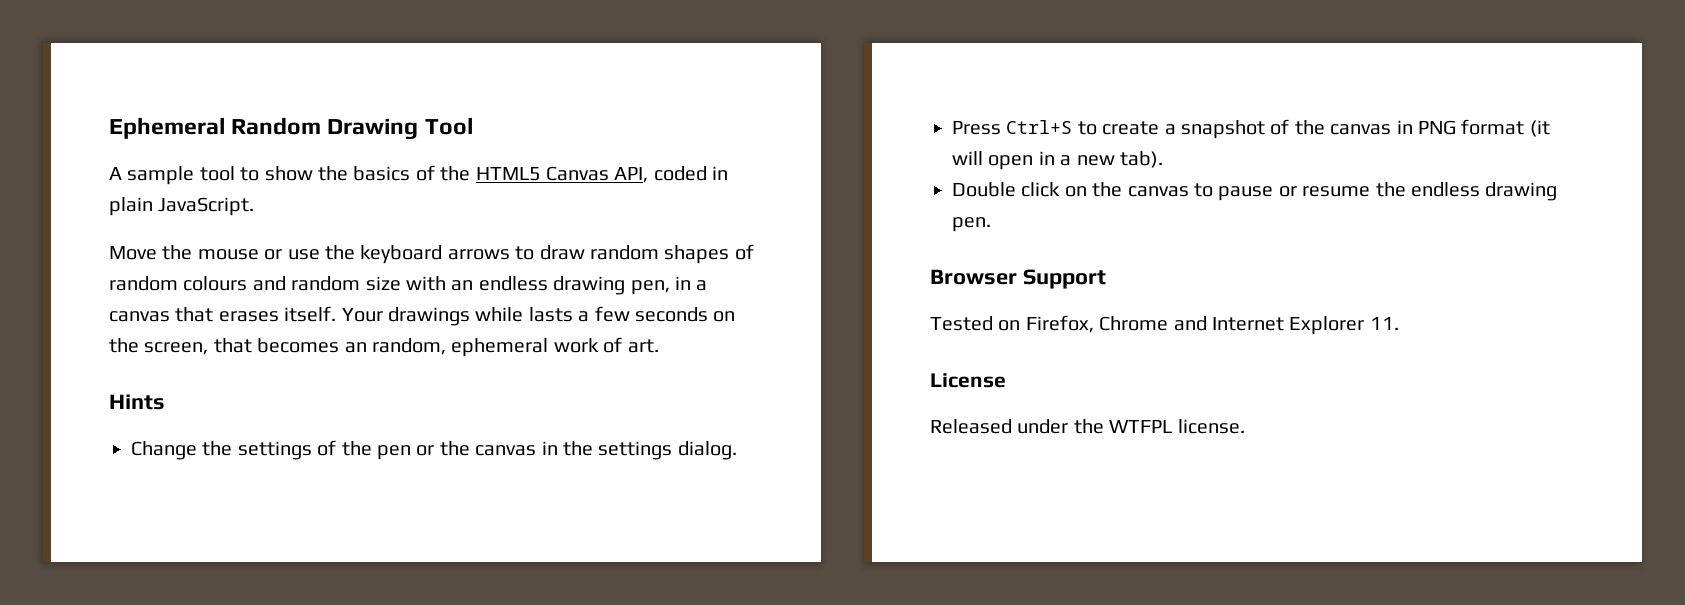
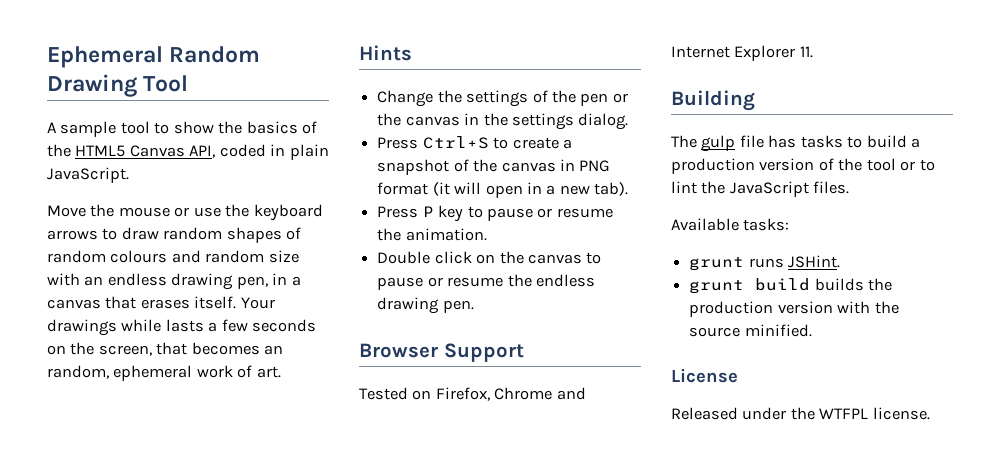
(1163, 159) none -> [377,205,613,222] [377,228,487,241] // Press P key to pause or resume the animation.
(1399, 323) none -> [671,90,755,111] [671,135,921,152] [671,158,935,174] [671,181,850,197] [671,218,790,231] [689,255,841,271] [689,278,893,294] [689,301,899,317] [689,324,812,337] // Building // The gulp file has tasks to build a production version of the tool or to lint the JavaScript files. // Available tasks: // grunt runs JSHint. // grunt build builds the production version with the source minified.

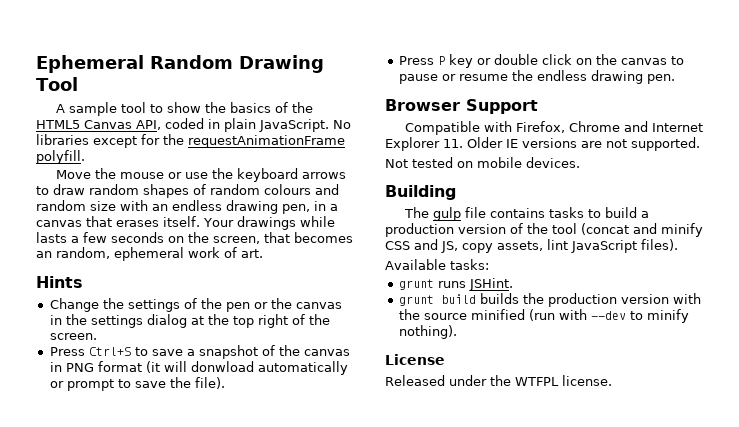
(129, 175) none -> [333,120,351,129] [36,134,345,148] [36,150,85,164] No libraries except for the requestAnimationFrame polyfill.
[578,113,629,130] dialog. -> [146,314,330,328] [49,333,97,340] dialog at the top right of the screen.
[512,137,559,149] create -> [151,349,183,356] save
[485,182,629,198] [377,205,613,222] [377,228,487,241] [377,251,431,264] open in a new tab). // Press P key to pause or resume the animation. // Double -> [190,361,348,375] [49,377,225,391] [398,54,538,68] donwload automatically or prompt to save the file). // Press P key or double
[359,387,432,400] Tested on -> [404,121,512,135] Compatible with
(813, 52) none -> [467,137,700,151] [385,157,580,168] Older IE versions are not supported. // Not tested on mobile devices.
[768,135,797,148] has -> [489,208,545,218] contains
[900,159,935,171] [671,181,850,197] or to lint the JavaScript files. -> [581,223,703,237] [385,239,678,253] (concat and minify CSS and JS, copy assets, lint JavaScript files).
[744,324,812,337] minified. -> [470,309,689,323] [398,325,457,339] minified (run with --dev to minify nothing).

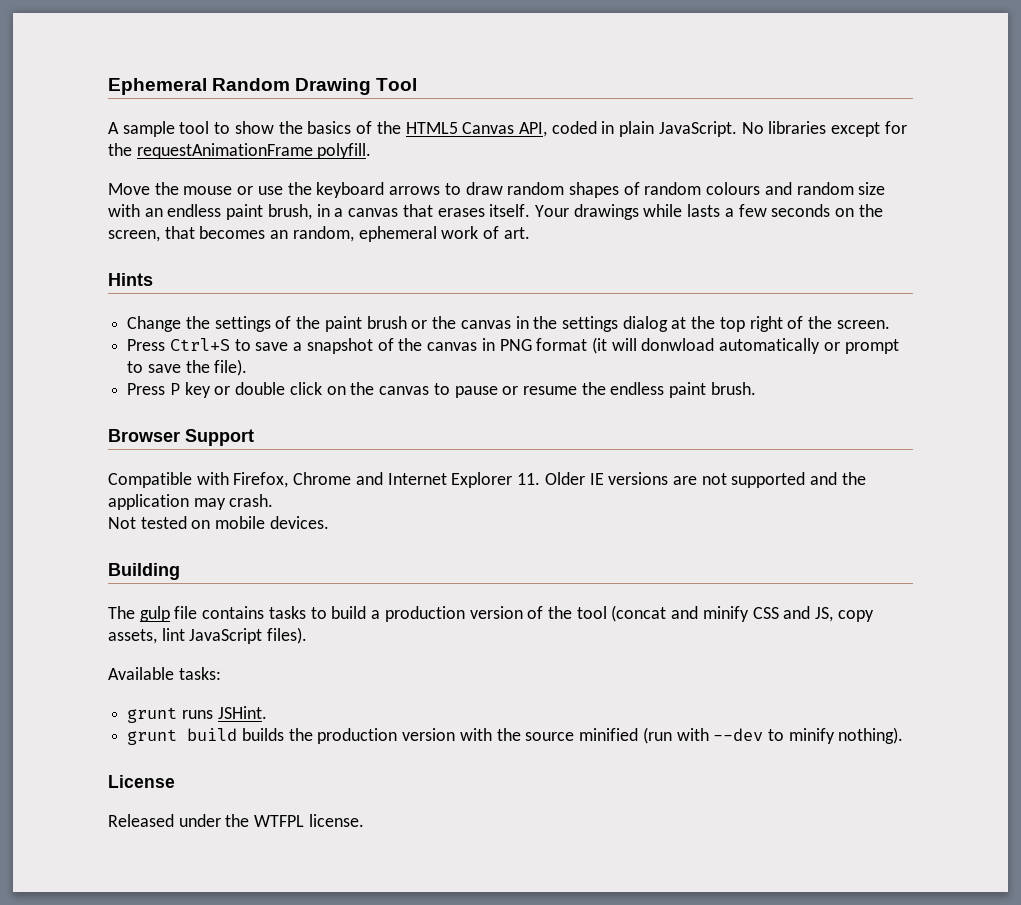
[226,200,310,214] drawing pen, -> [226,204,312,220] paint brush,
[225,302,250,312] pen -> [324,316,407,332] paint brush
[590,70,675,84] drawing pen. -> [669,382,756,398] paint brush.
[631,137,700,151] supported. -> [731,472,866,488] [108,494,274,510] supported and the application may crash.

